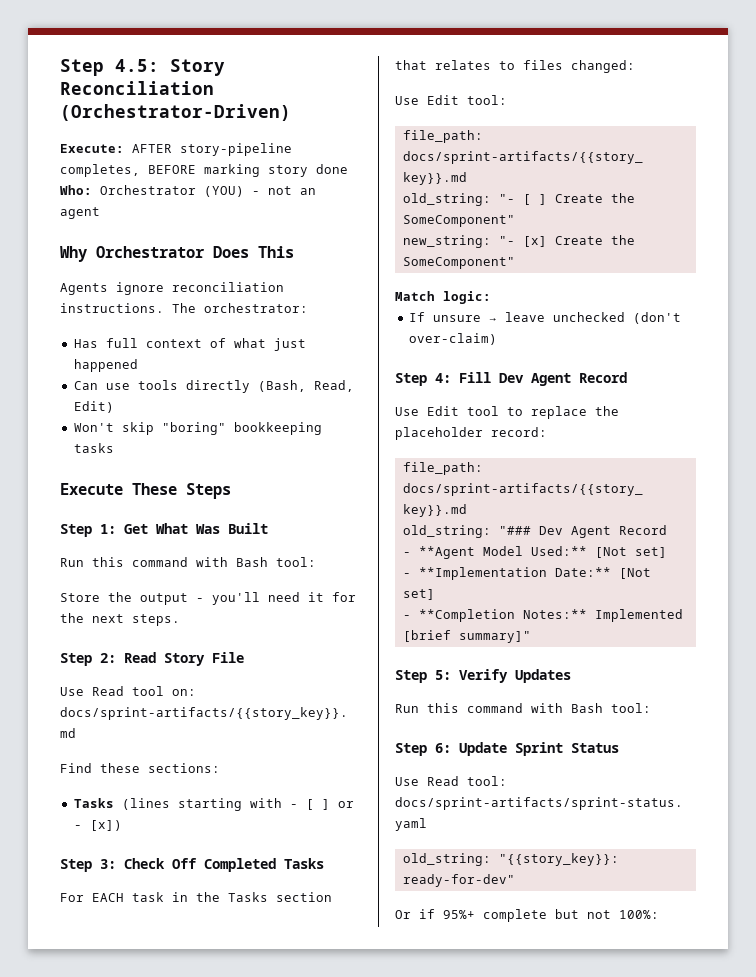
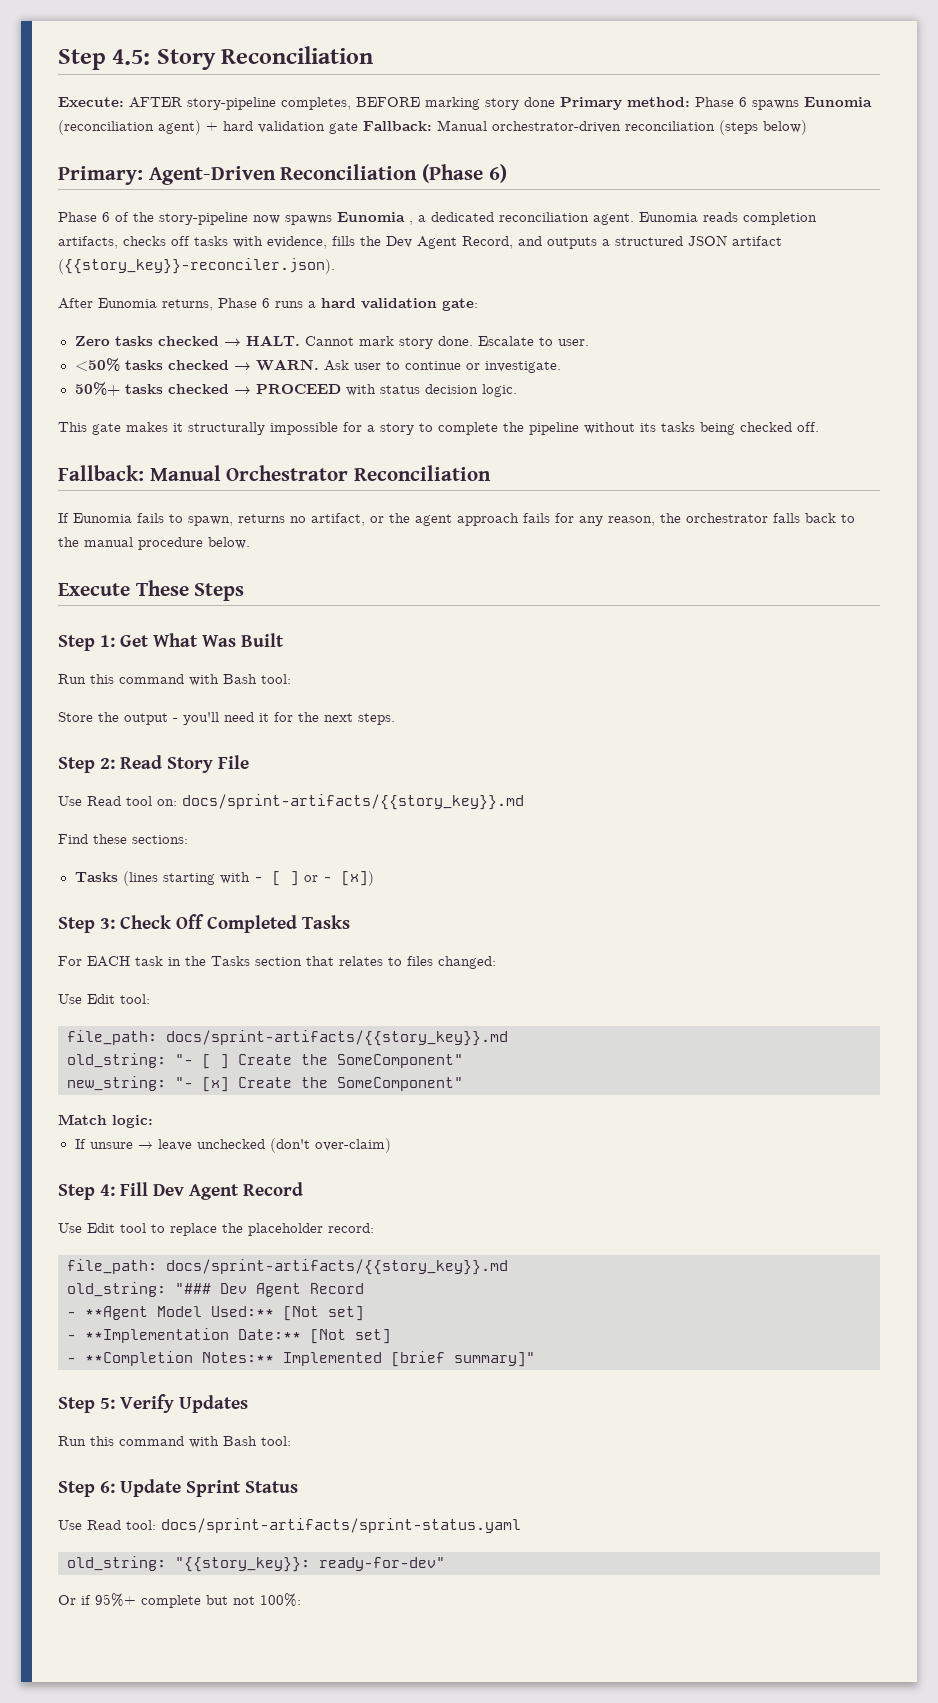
[60,104,291,121] (Orchestrator-Driven) -> (374, 55) none
[60,185,316,197] [60,207,100,219] [60,246,294,262] [60,282,284,295] [60,303,308,313] [73,338,306,351] [73,359,138,372] [73,380,354,393] [73,401,114,413] [73,422,322,435] [73,443,114,453] Who: Orchestrator (YOU) - not an agent // Why Orchestrator Does This // Agents ignore reconciliation instructions. The orchestrator: // Has full context of what just happened // Can use tools directly (Bash, Read, Edit) // Won't skip "boring" bookkeeping tasks -> [560,97,872,110] [58,120,807,135] [58,164,507,185] [58,212,817,225] [58,235,782,249] [58,258,335,274] [58,298,478,311] [74,335,589,349] [74,358,561,373] [74,382,517,397] [58,422,819,435] [58,465,492,481] [58,513,855,526] [58,537,250,550] Primary method: Phase 6 spawns Eunomia (reconciliation agent) + hard validation gate Fallback: Manual orchestrator-driven reconciliation (steps below) // Primary: Agent-Driven Reconciliation (Phase 6) // Phase 6 of the story-pipeline now spawns Eunomia , a dedicated reconciliation agent. Eunomia reads completion artifacts, checks off tasks with evidence, fills the Dev Agent Record, and outputs a structured JSON artifact ({{story_key}}-reconciler.json). // After Eunomia returns, Phase 6 runs a hard validation gate: // Zero tasks checked → HALT. Cannot mark story done. Escalate to user. // <50% tasks checked → WARN. Ask user to continue or investigate. // 50%+ tasks checked → PROCEED with status decision logic. // This gate makes it structurally impossible for a story to complete the pipeline without its tasks being checked off. // Fallback: Manual Orchestrator Reconciliation // If Eunomia fails to spawn, returns no artifact, or the agent approach fails for any reason, the orchestrator falls back to the manual procedure below.

